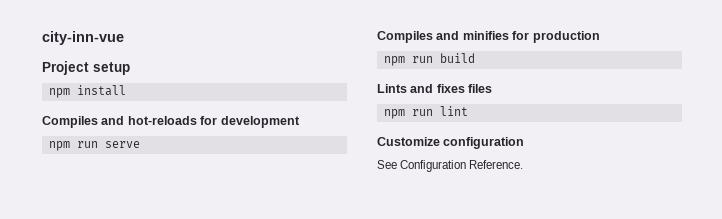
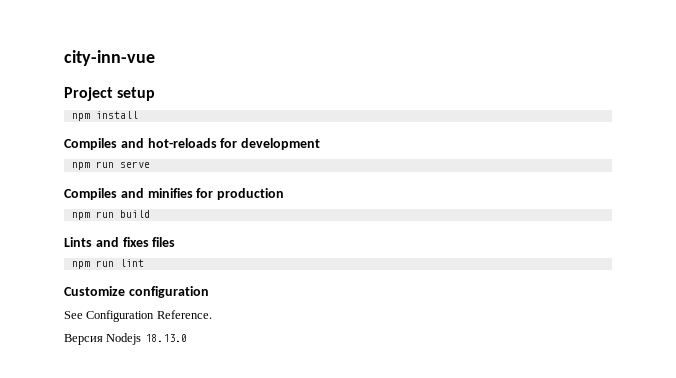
(524, 164) none -> [64,333,187,345] // Версия Nodejs 18.13.0

